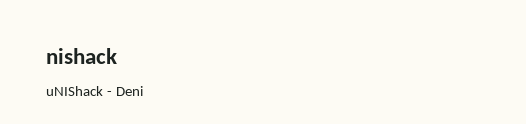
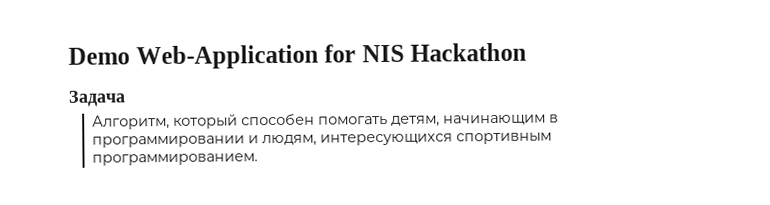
[46,48,117,64] [46,86,143,96] nishack // uNIShack - Deni -> [68,42,528,70] [68,90,126,107] [92,113,560,130] [92,132,553,148] [92,153,259,166] Demo Web-Application for NIS Hackathon // Задача // Алгоритм, который способен помогать детям, начинающим в программировании и людям, интересующихся спортивным программированием.

